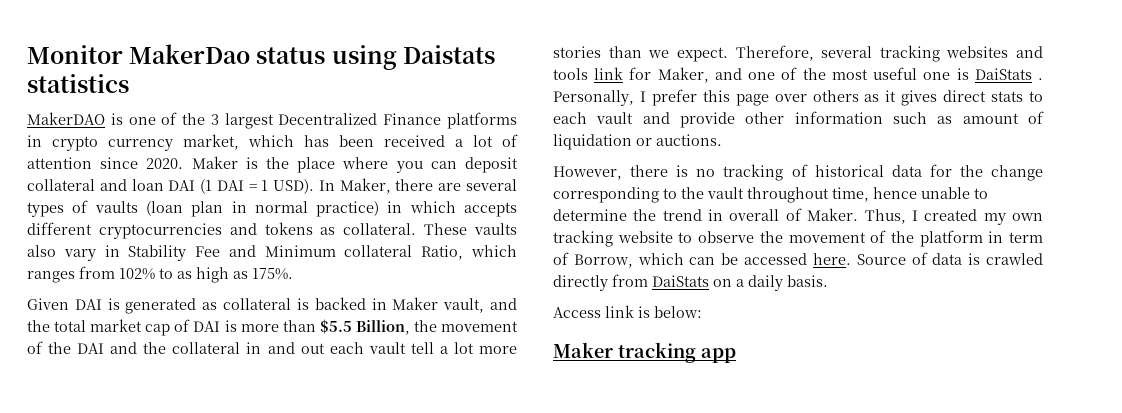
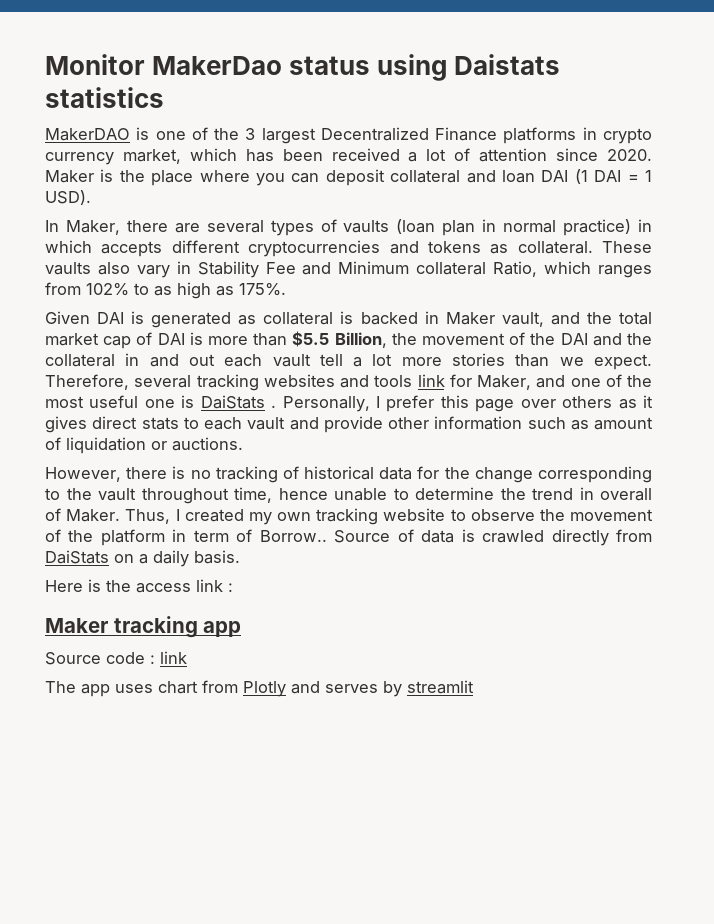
(315, 186) none -> (91, 197) //
[573,253,851,268] Borrow, which can be accessed here. -> [259,530,327,542] Borrow..
[553,305,702,318] [553,342,736,363] Access link is below: // Maker tracking app -> [45,579,233,593] [45,616,242,638] [45,651,187,665] [45,680,474,697] Here is the access link : // Maker tracking app // Source code : link // The app uses chart from Plotly and serves by streamlit

